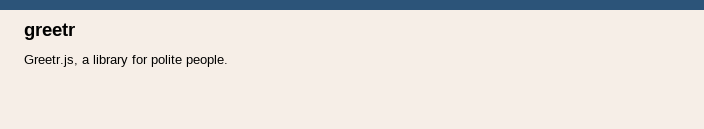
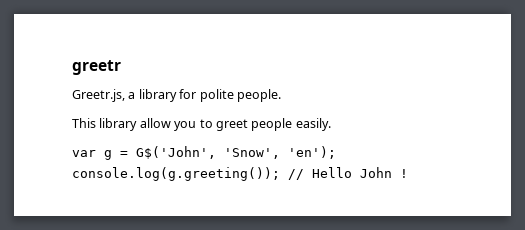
(228, 61) none -> [72,118,331,131] [72,146,336,160] [72,167,408,181] // This library allow you to greet people easily. // var g = G$('John', 'Snow', 'en'); console.log(g.greeting()); // Hello John !

